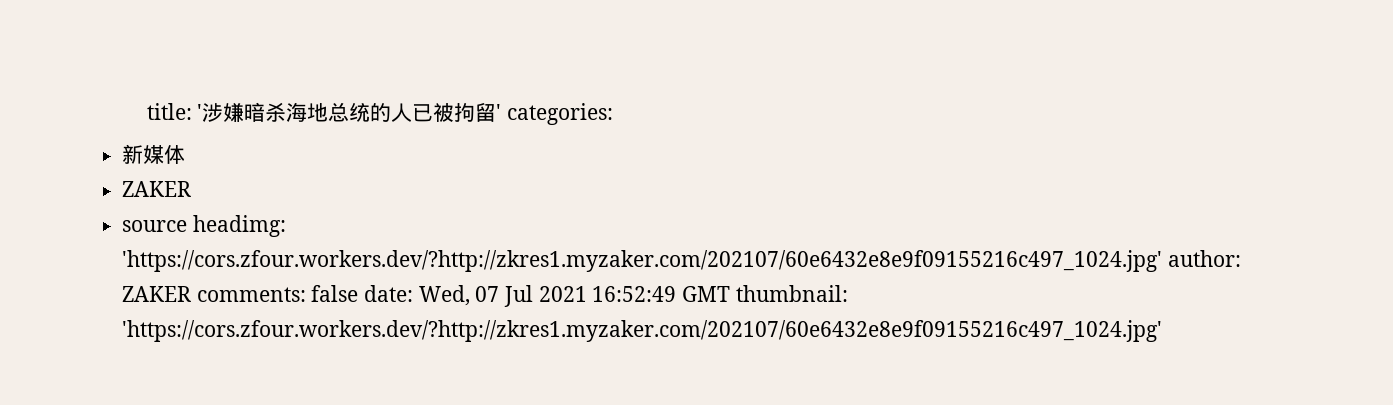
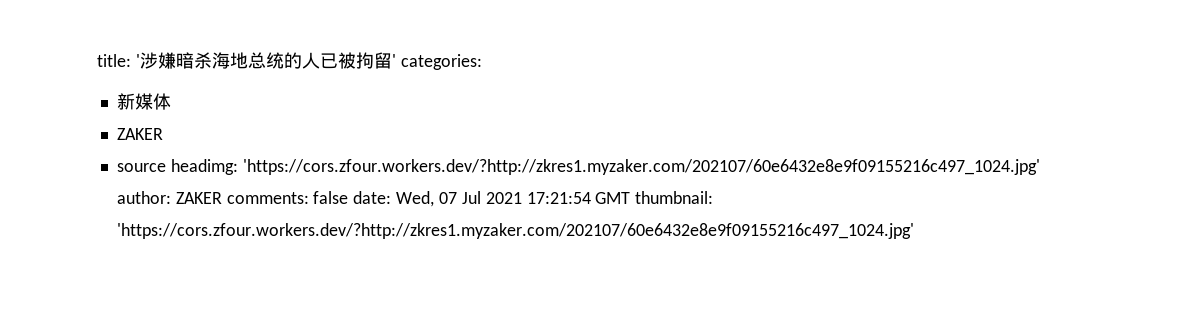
[592,286,677,302] 16:52:49 -> [526,192,591,204] 17:21:54

